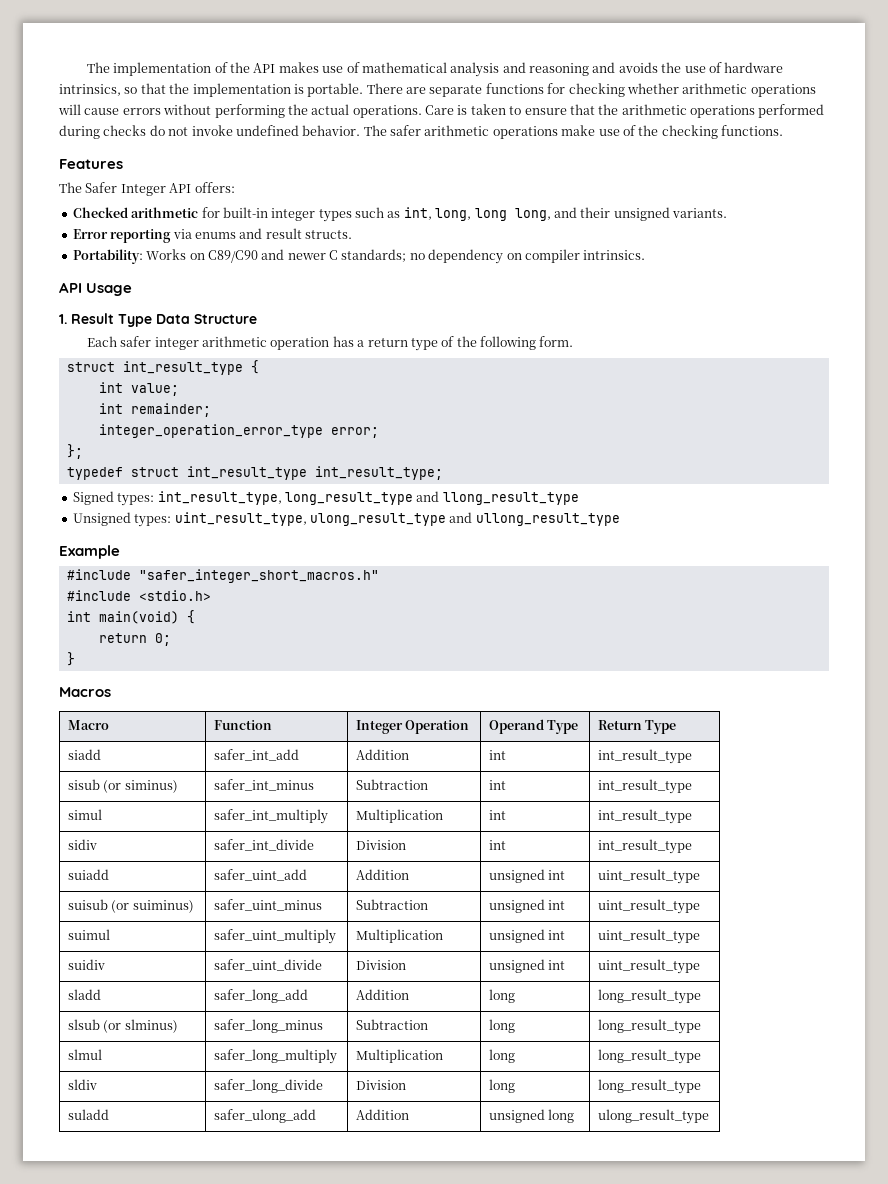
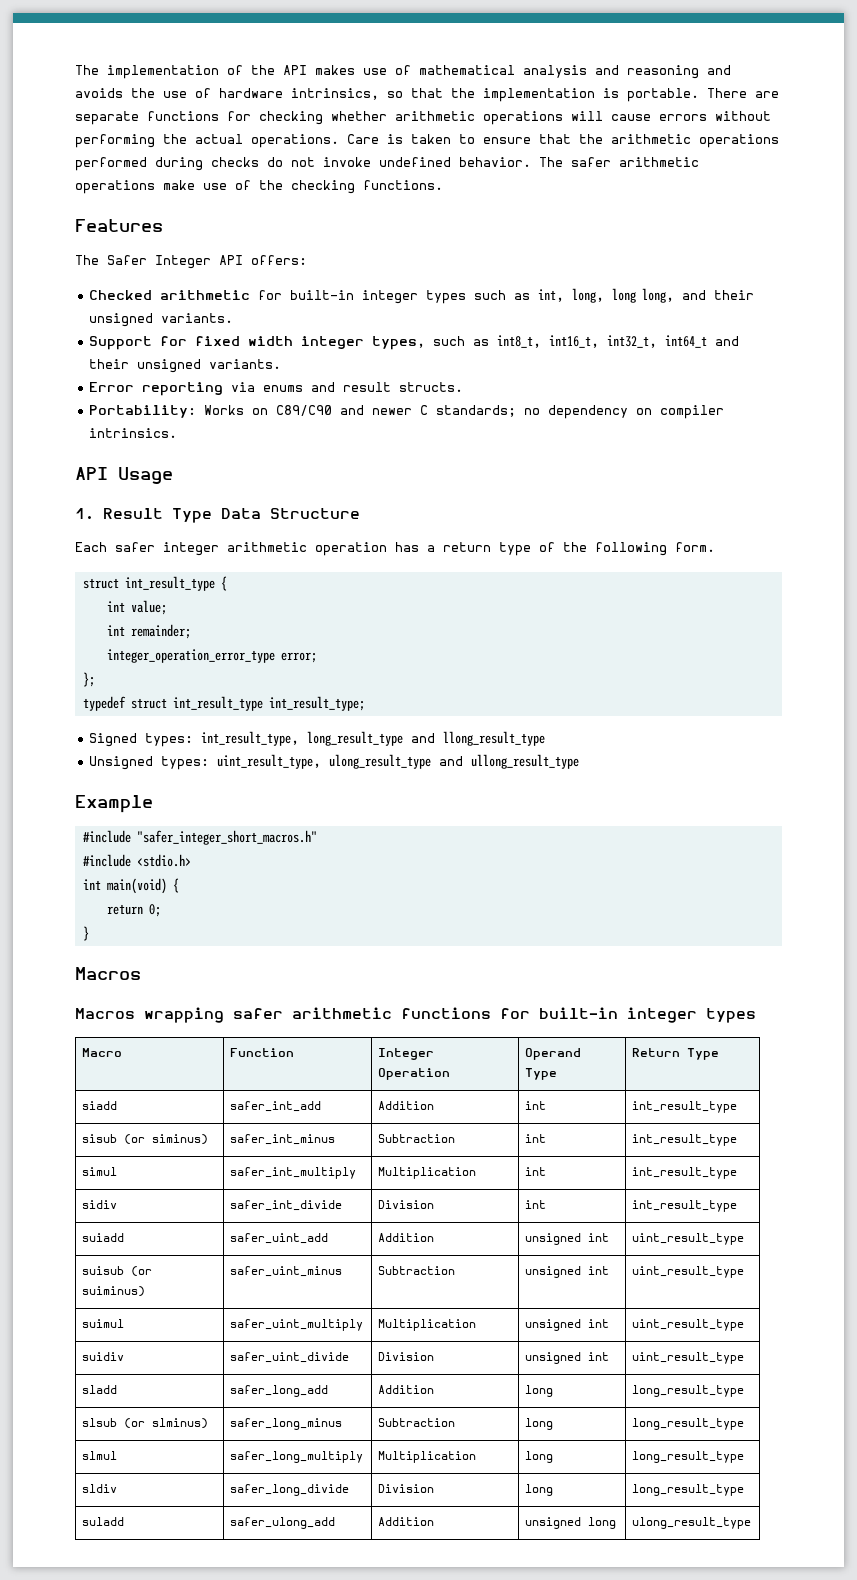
(727, 213) none -> [89,335,740,350] [89,359,282,373] // Support for fixed width integer types, such as int8_t, int16_t, int32_t, int64_t and their unsigned variants.
(111, 692) none -> [75,1007,756,1023] // Macros wrapping safer arithmetic functions for built-in integer types

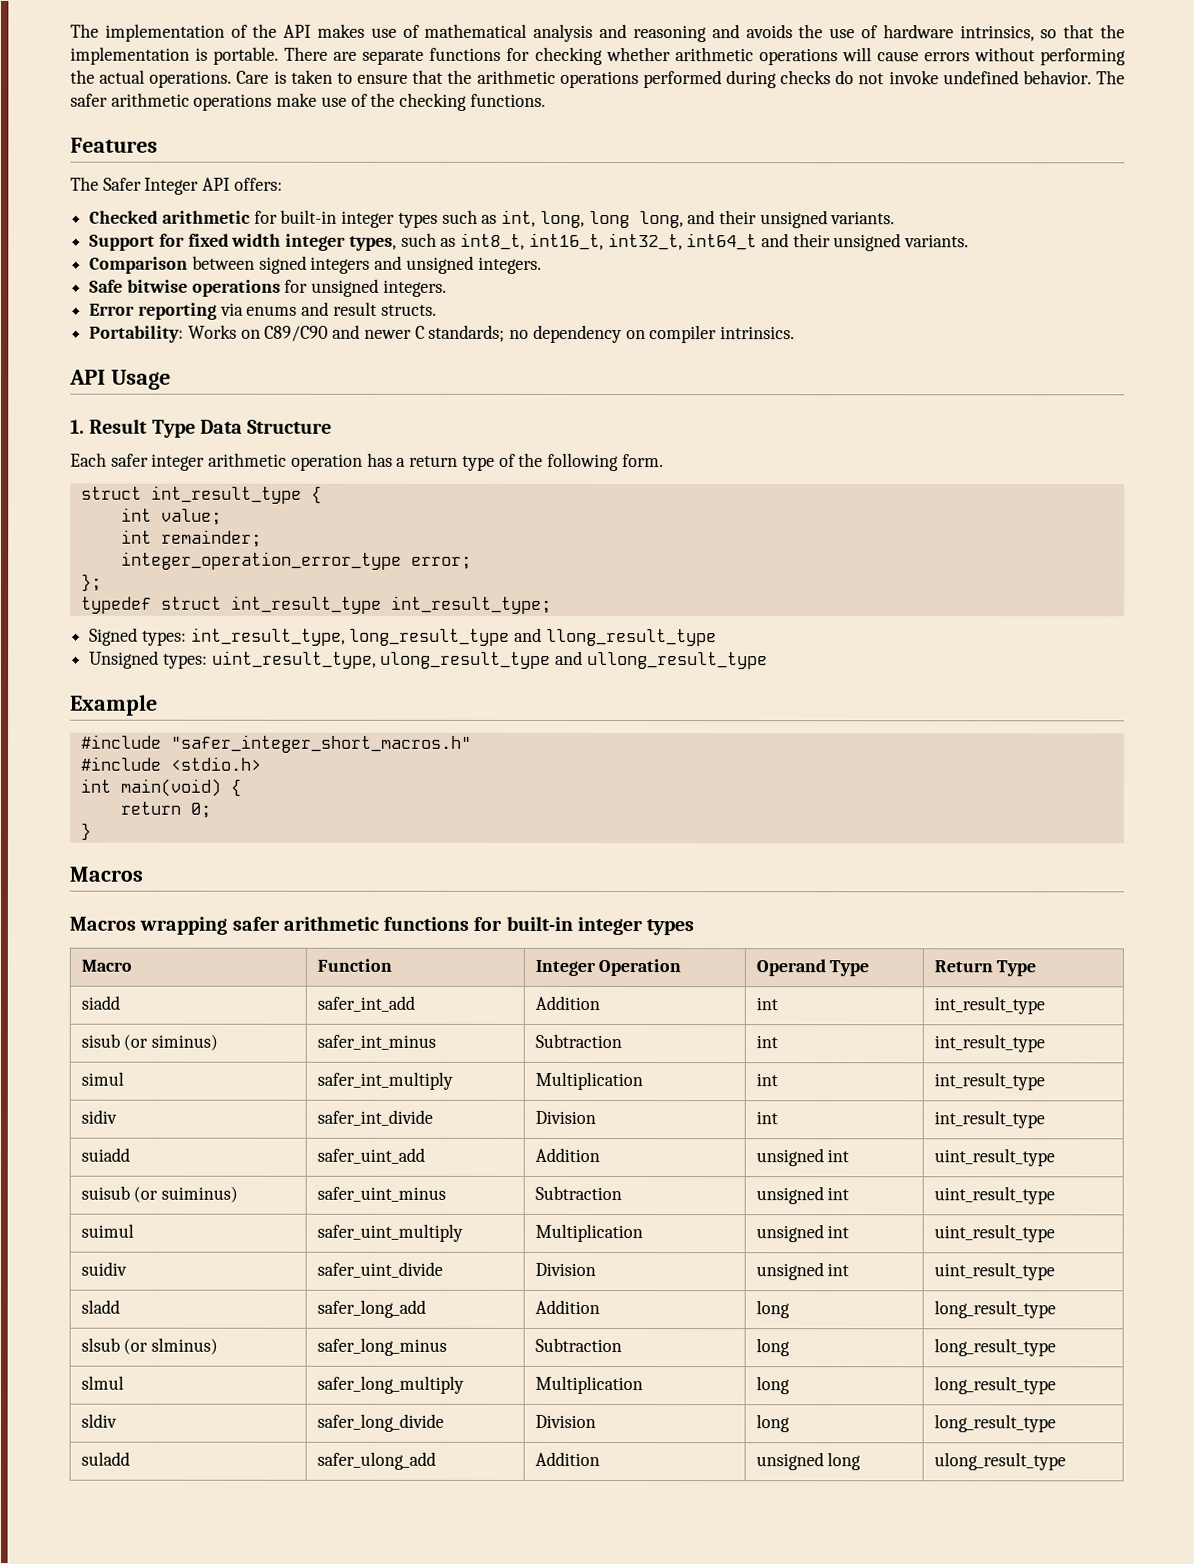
(282, 364) none -> [89,255,542,274] [89,278,447,297] // Comparison between signed integers and unsigned integers. // Safe bitwise operations for unsigned integers.

